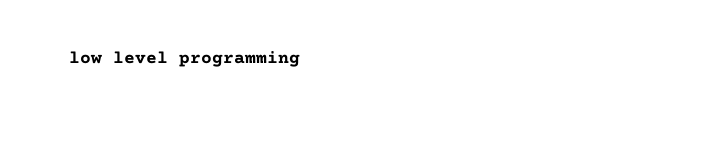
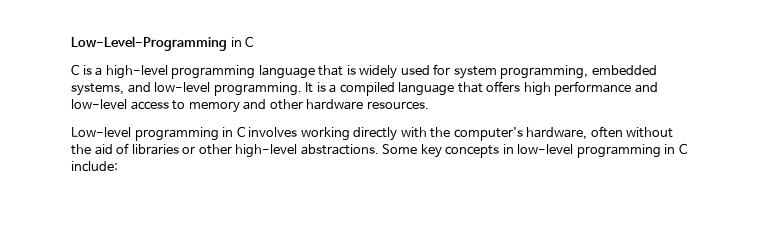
[69,51,300,67] low level programming -> [71,36,254,51] [71,64,657,79] [71,81,658,96] [71,99,429,113] [71,126,674,141] [71,143,687,158] [71,161,118,172] Low-Level-Programming in C // C is a high-level programming language that is widely used for system programming, embedded systems, and low-level programming. It is a compiled language that offers high performance and low-level access to memory and other hardware resources. // Low-level programming in C involves working directly with the computer's hardware, often without the aid of libraries or other high-level abstractions. Some key concepts in low-level programming in C include:

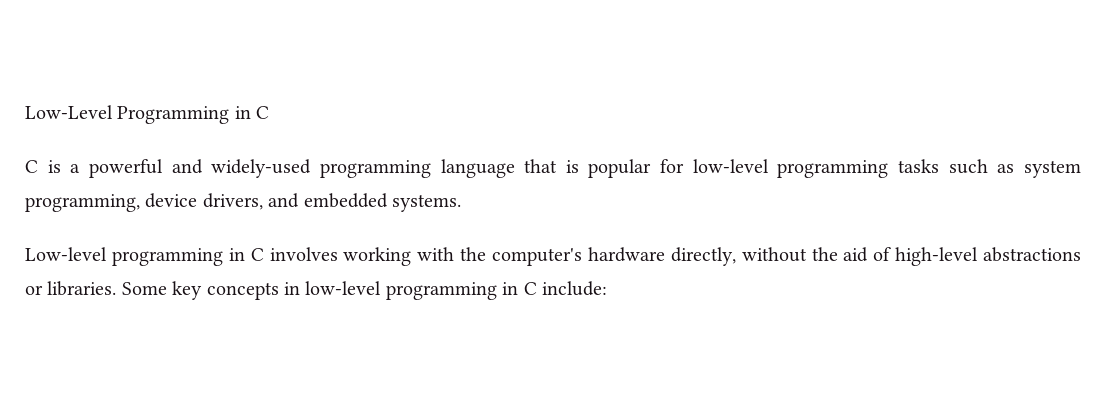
[71,36,227,51] Low-Level-Programming -> [25,105,230,124] Low-Level Programming
[105,65,168,79] high-level -> [88,159,312,178] powerful and widely-used
[359,64,657,79] [71,81,658,96] [71,99,429,113] widely used for system programming, embedded systems, and low-level programming. It is a compiled language that offers high performance and low-level access to memory and other hardware resources. -> [588,159,1081,178] [25,193,461,212] popular for low-level programming tasks such as system programming, device drivers, and embedded systems.
[353,127,398,141] directly -> (412, 256) none
[526,126,623,140] hardware, often -> [587,247,736,266] hardware directly,
[131,144,379,158] libraries or other high-level abstractions. -> [895,247,1081,266] [25,281,117,296] high-level abstractions or libraries.

